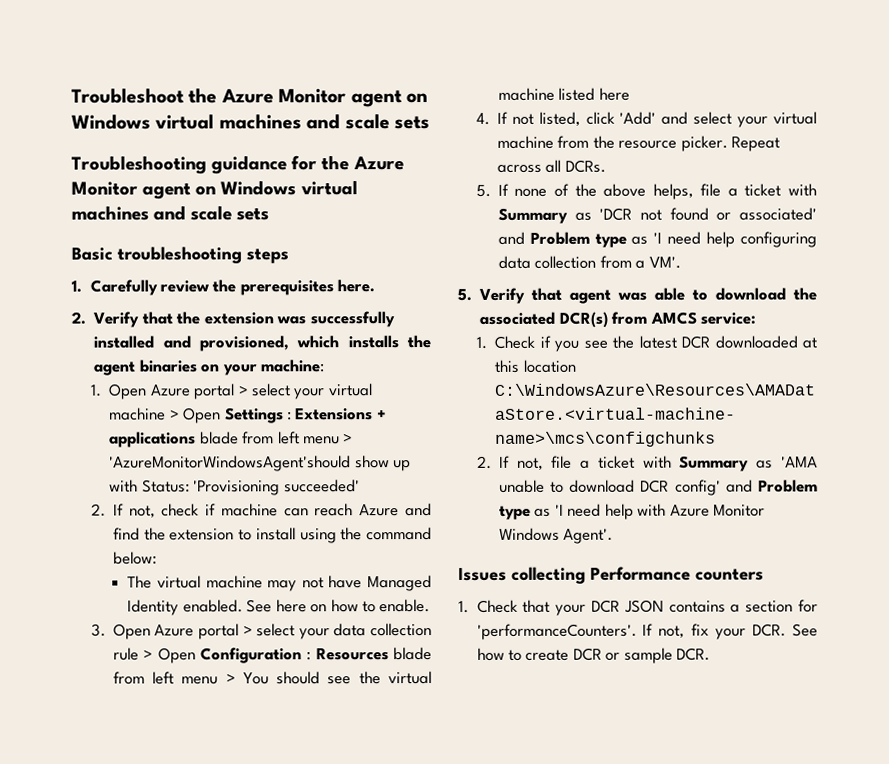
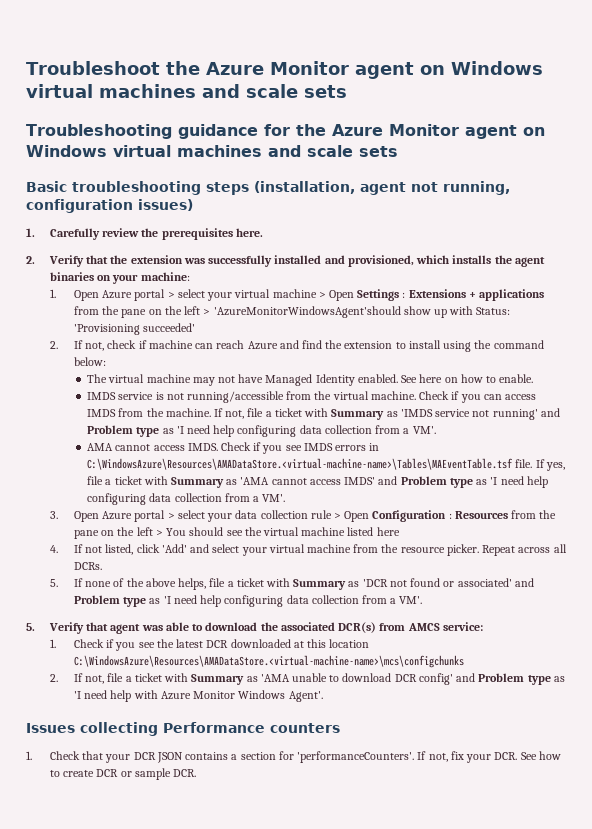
(289, 256) none -> [254,181,510,195] [26,199,193,213] (installation, agent not running, configuration issues)
[199,431,340,445] blade from left menu -> [73,306,201,318] from the pane on the left
(431, 606) none -> [87,391,537,403] [87,408,560,420] [87,425,436,437] [87,442,380,454] [87,458,565,471] [87,476,548,488] [87,493,286,505] // IMDS service is not running/accessible from the virtual machine. Check if you can access IMDS from the machine. If not, file a ticket with Summary as 'IMDS service not running' and Problem type as 'I need help configuring data collection from a VM'. // AMA cannot access IMDS. Check if you see IMDS errors in C:\WindowsAzure\Resources\AMADataStore.<virtual-machine-name>\Tables\MAEventTable.tsf file. If yes, file a ticket with Summary as 'AMA cannot access IMDS' and Problem type as 'I need help configuring data collection from a VM'.
[393,647,432,661] [112,671,219,685] blade from left menu -> [511,510,557,519] [73,527,153,539] from the pane on the left

